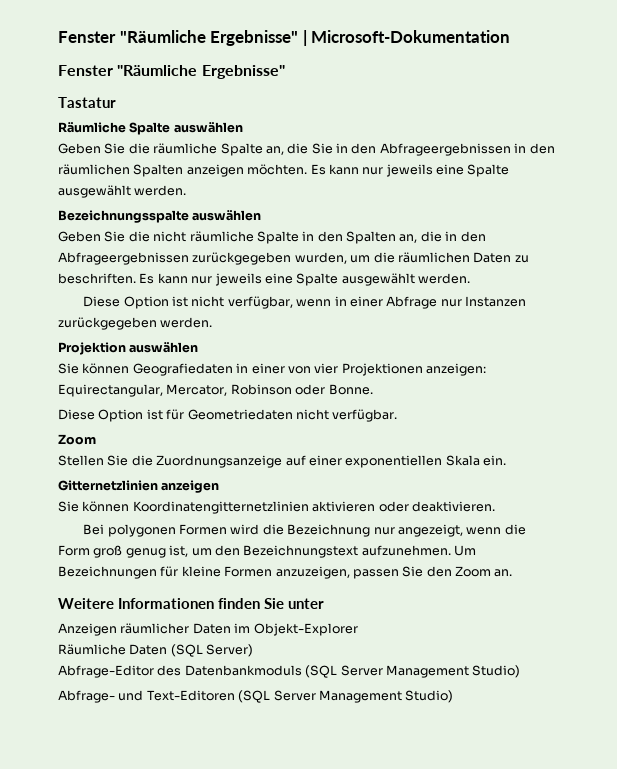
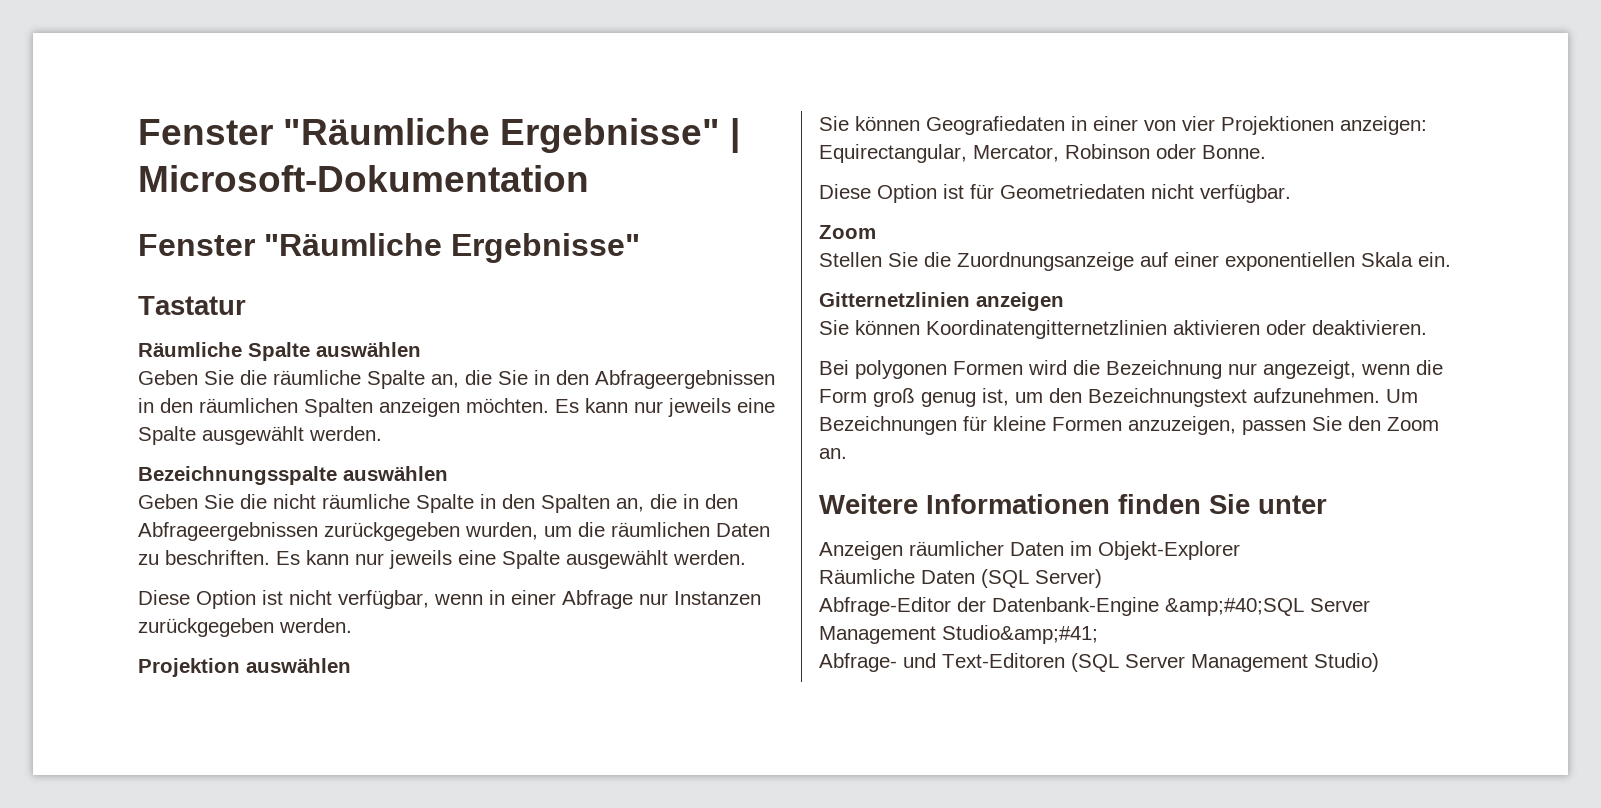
[157,665,521,678] des Datenbankmoduls (SQL Server Management Studio) -> [957,597,1370,616] [819,625,1098,644] der Datenbank-Engine &amp;#40;SQL Server Management Studio&amp;#41;

